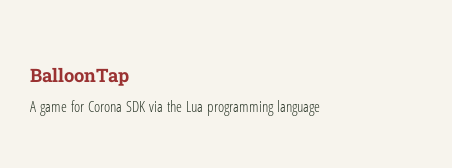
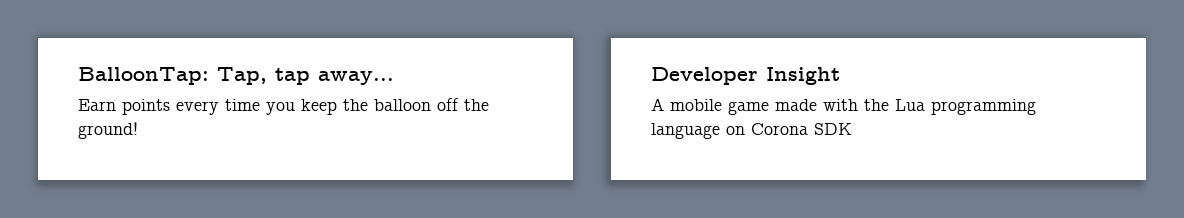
[30,67,129,86] [30,100,164,116] BalloonTap // A game for Corona SDK via -> [78,67,394,85] [78,98,489,115] [78,122,138,139] [651,67,840,85] [651,98,858,115] BalloonTap: Tap, tap away... // Earn points every time you keep the balloon off the ground! // Developer Insight // A mobile game made with
(321, 108) none -> [726,123,852,135] on Corona SDK

